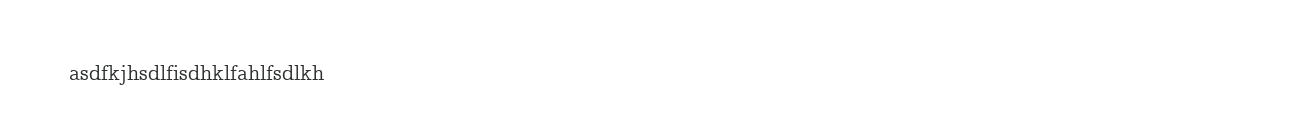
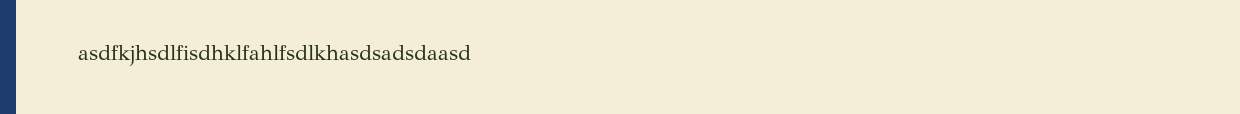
[69,65,324,85] asdfkjhsdlfisdhklfahlfsdlkh -> [78,45,471,66] asdfkjhsdlfisdhklfahlfsdlkhasdsadsdaasd

